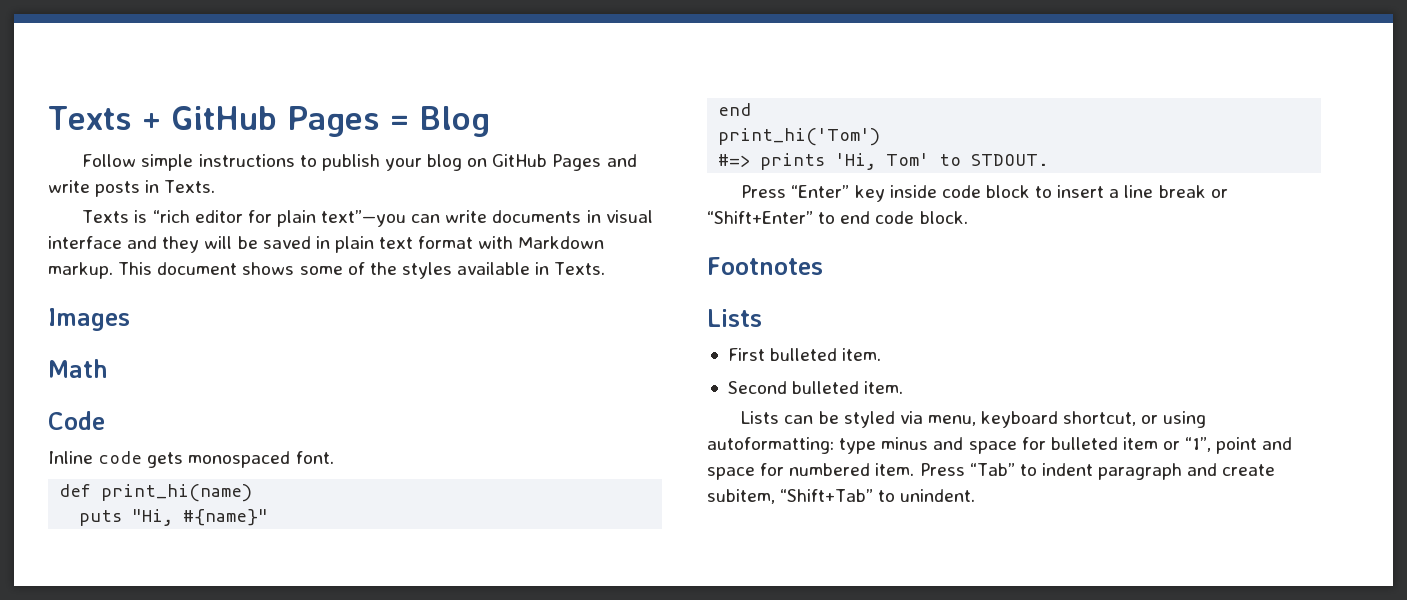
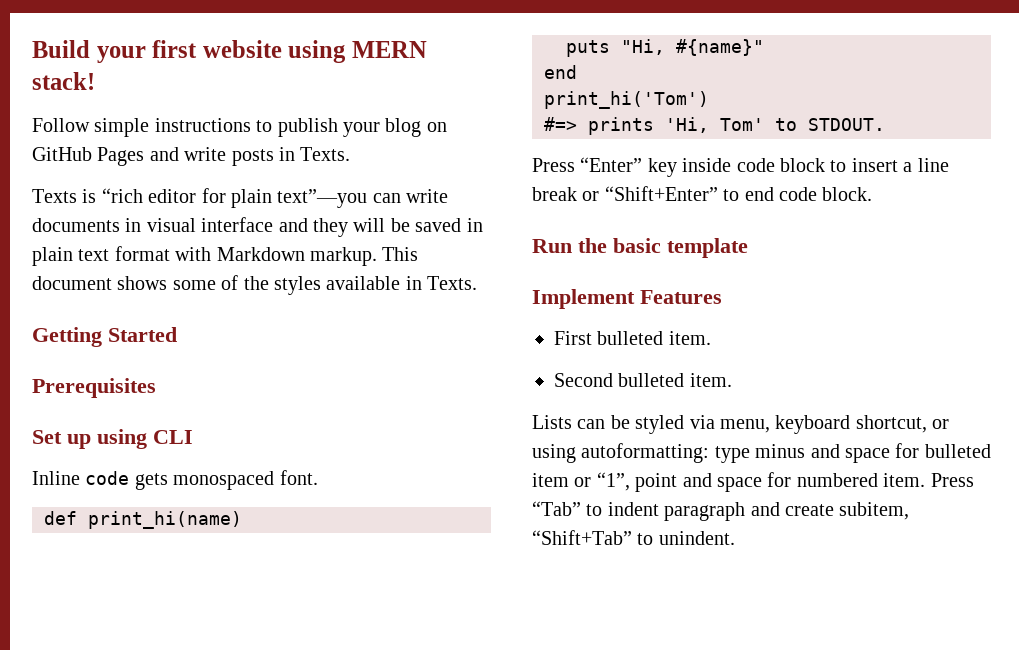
[48,106,490,137] Texts + GitHub Pages = Blog -> [32,40,428,63] [32,72,95,90] Build your first website using MERN stack!
[48,308,130,331] [48,359,108,378] [48,411,105,430] Images // Math // Code -> [32,327,177,347] [32,378,156,398] [32,429,193,449] Getting Started // Prerequisites // Set up using CLI
[707,257,823,275] [707,309,762,327] Footnotes // Lists -> [532,238,748,258] [532,289,722,309] Run the basic template // Implement Features

